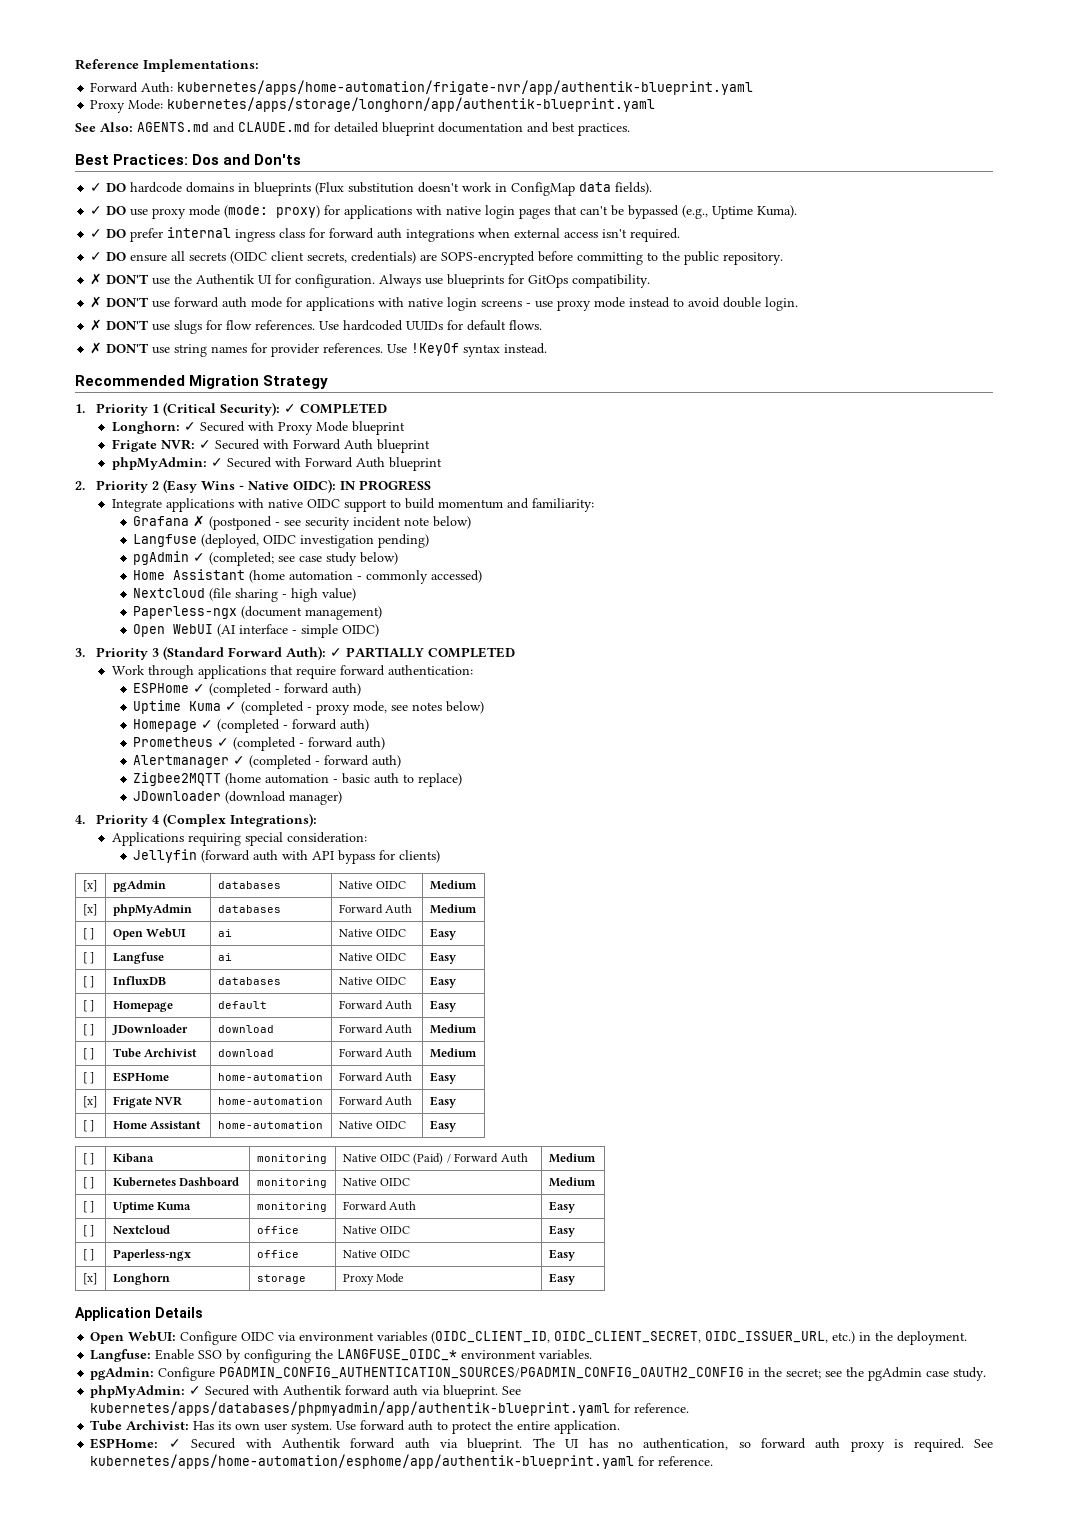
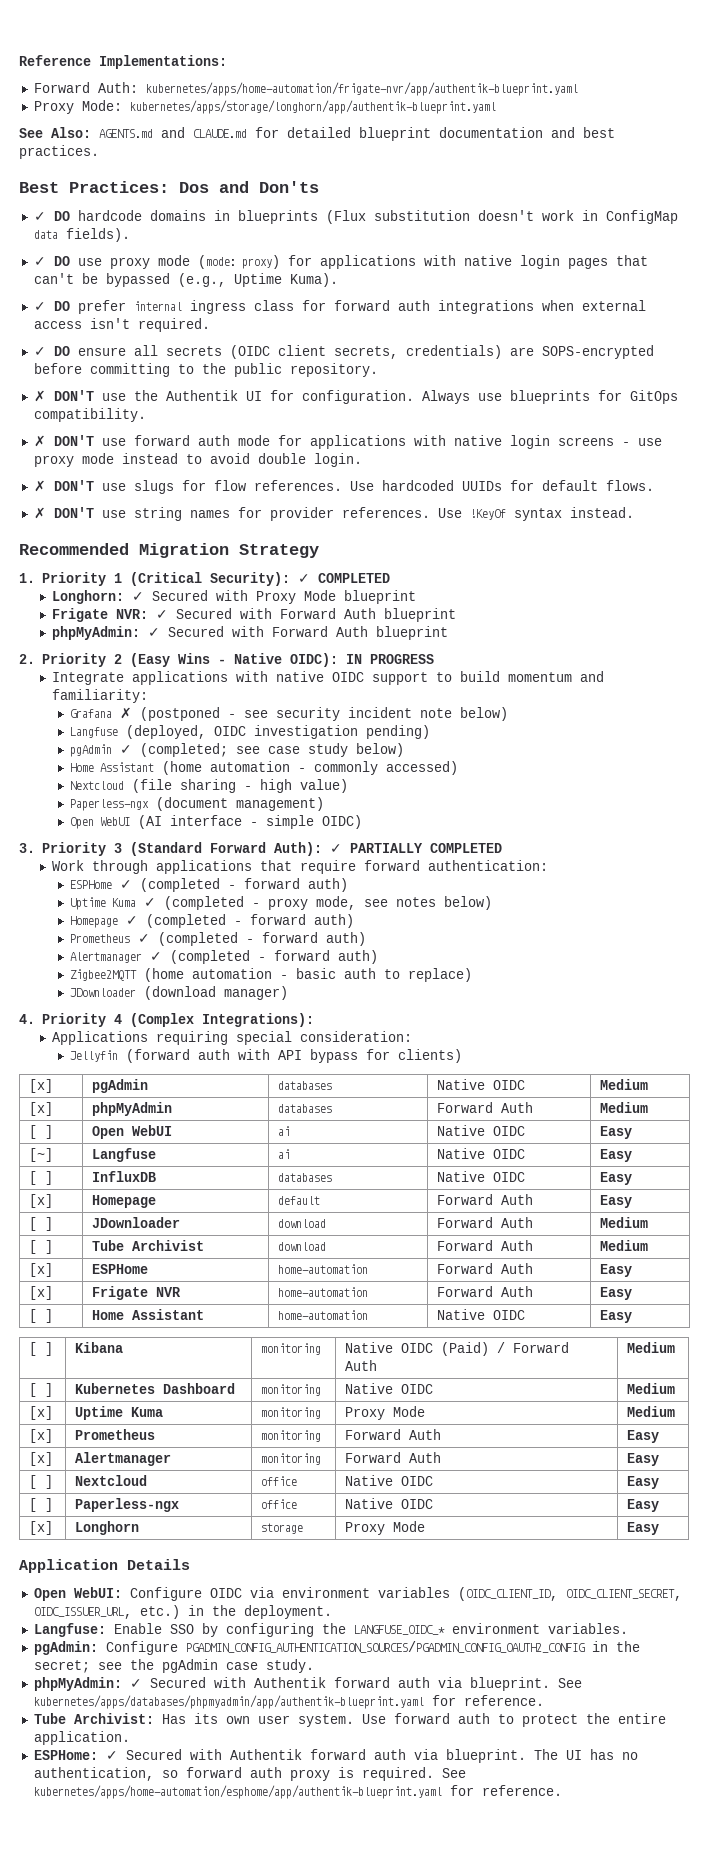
[82,952,95,964] [ ] -> [28,1148,53,1162] [~]
[82,1000,95,1012] [ ] -> [28,1194,53,1208] [x]
[82,1072,95,1084] [ ] -> [28,1263,53,1277] [x]
[82,1201,95,1213] [ ] -> [28,1406,53,1420] [x]
(327, 1207) none -> [344,1406,425,1420] [626,1406,675,1417] [28,1429,53,1443] [74,1429,155,1440] [260,1430,321,1442] [344,1429,441,1440] [626,1430,659,1443] [28,1452,53,1466] [74,1452,171,1466] [260,1453,321,1465] | Proxy Mode | Medium // [x] | Prometheus | monitoring | Forward Auth | Easy // [x] | Alertmanager | monitoring

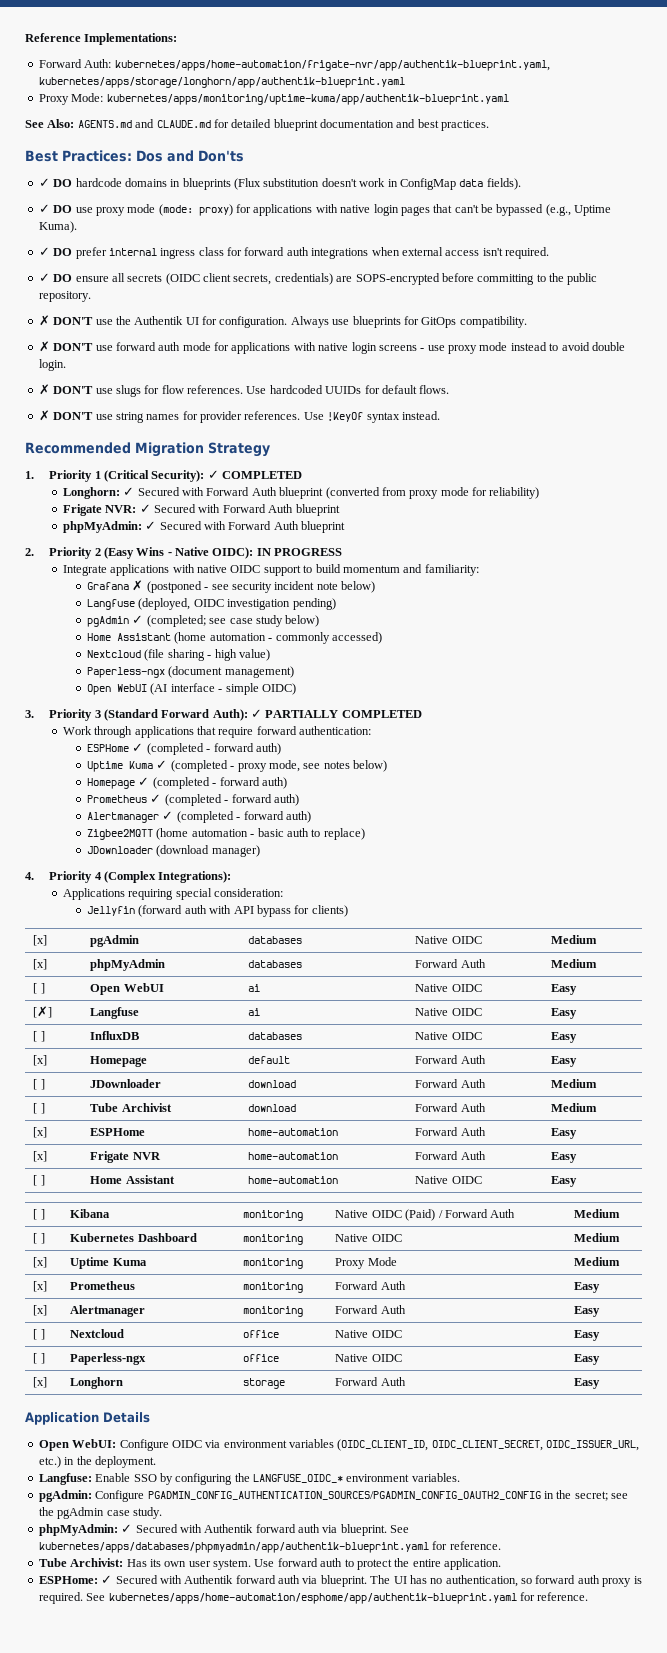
[145,82,578,96] kubernetes/apps/home-automation/frigate-nvr/app/authentik-blueprint.yaml -> [114,60,550,71] [38,77,405,88] kubernetes/apps/home-automation/frigate-nvr/app/authentik-blueprint.yaml, kubernetes/apps/storage/longhorn/app/authentik-blueprint.yaml
[129,100,496,114] kubernetes/apps/storage/longhorn/app/authentik-blueprint.yaml -> [106,94,509,105] kubernetes/apps/monitoring/uptime-kuma/app/authentik-blueprint.yaml
[256,590,417,604] Proxy Mode blueprint -> [206,487,540,499] Forward Auth blueprint (converted from proxy mode for reliability)
[28,1148,53,1162] [~] -> [33,1006,53,1018] [✗]
[344,1521,425,1535] Proxy Mode -> [335,1377,406,1386] Forward Auth

